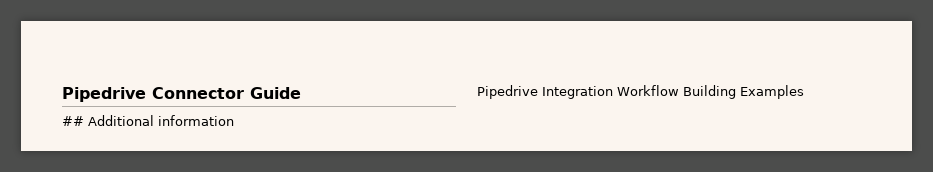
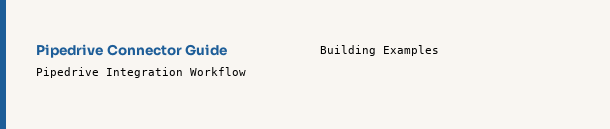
[62,115,234,126] // ## Additional information -> (228, 50) none

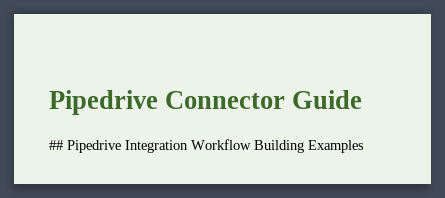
(228, 50) none -> [49,140,63,150] ##

